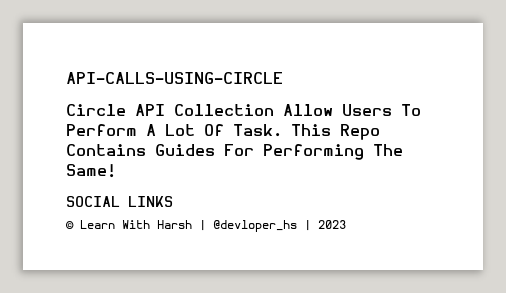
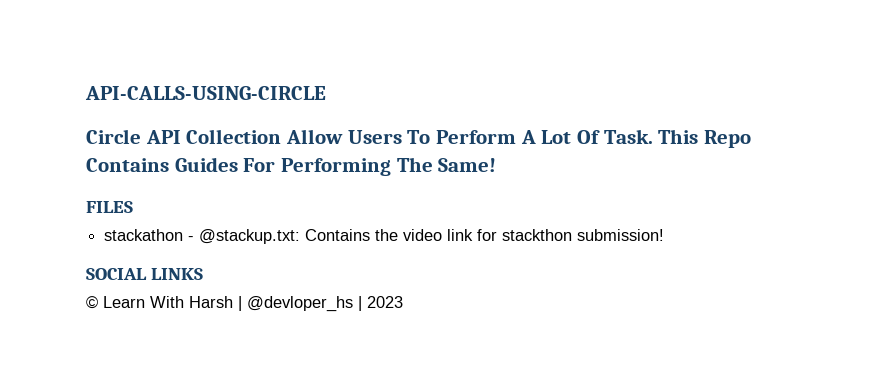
(116, 171) none -> [86,201,133,213] [104,229,665,244] // FILES // stackathon - @stackup.txt: Contains the video link for stackthon submission!

